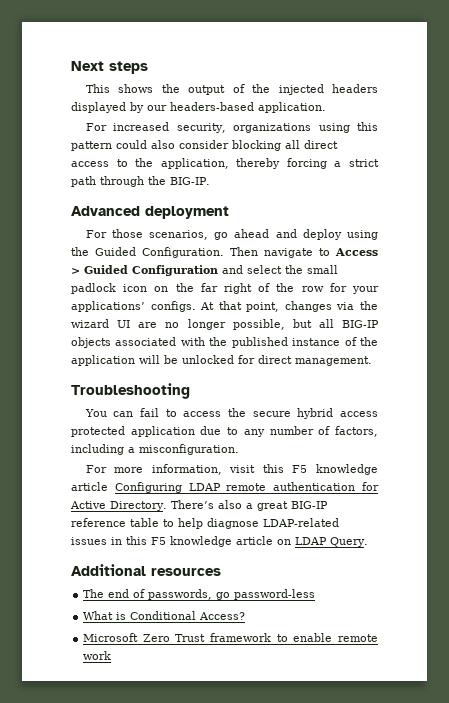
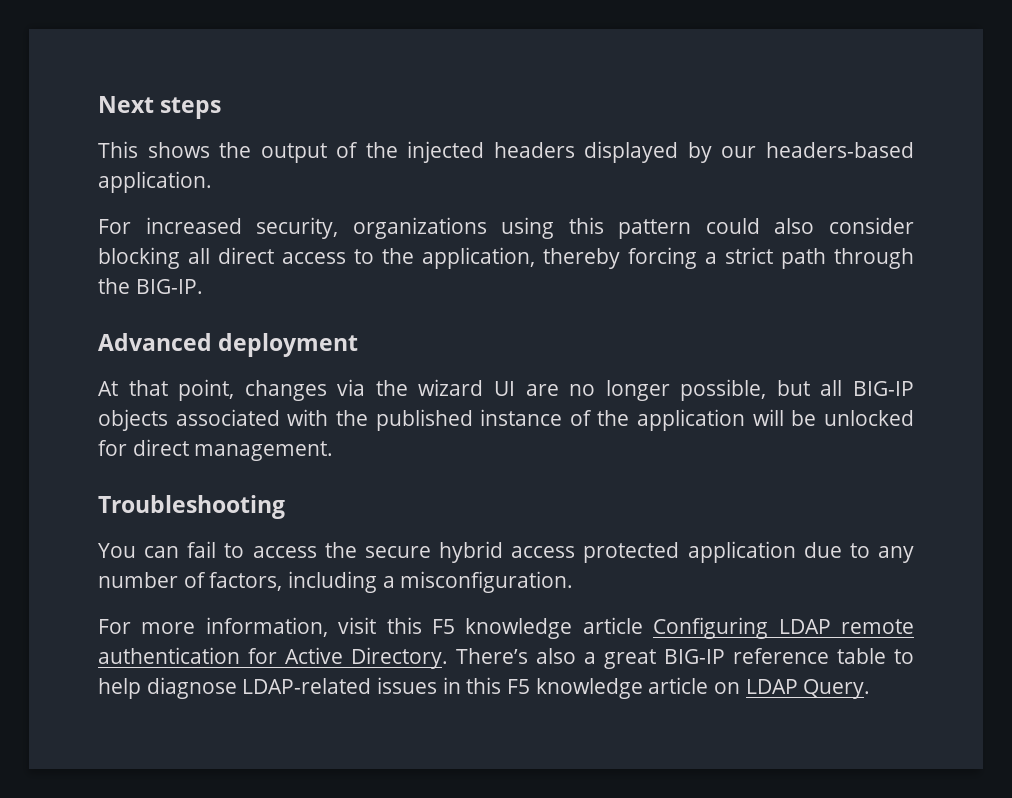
[85,229,378,240] [71,247,378,258] [71,265,338,276] [71,283,379,294] [71,301,196,312] For those scenarios, go ahead and deploy using the Guided Configuration. Then navigate to Access > Guided Configuration and select the small padlock icon on the far right of the row for your applications’ configs. -> (359, 345) none
[71,564,221,576] [83,589,316,600] [83,611,246,620] [83,633,378,642] [83,651,112,660] // Additional resources // The end of passwords, go password-less // What is Conditional Access? // Microsoft Zero Trust framework to enable remote work -> (871, 689) none

